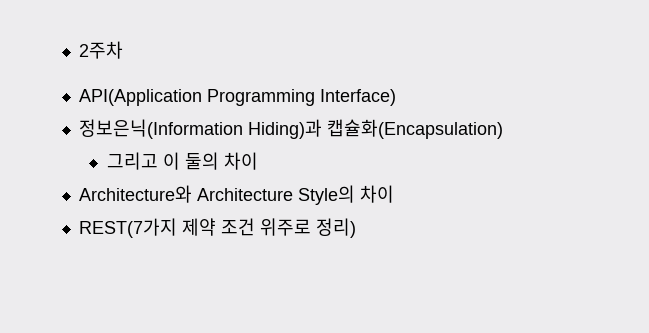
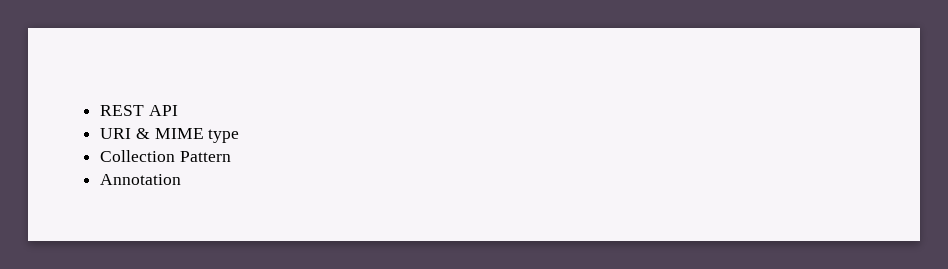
[78,41,123,59] [78,89,396,106] [78,119,503,139] [106,152,258,170] [78,185,394,205] [78,218,356,238] 2주차 // API(Application Programming Interface) // 정보은닉(Information Hiding)과 캡슐화(Encapsulation) // 그리고 이 둘의 차이 // Architecture와 Architecture Style의 차이 // REST(7가지 제약 조건 위주로 정리) -> [100,105,178,116] [100,128,240,143] [100,150,231,162] [100,174,182,185] REST API // URI & MIME type // Collection Pattern // Annotation

